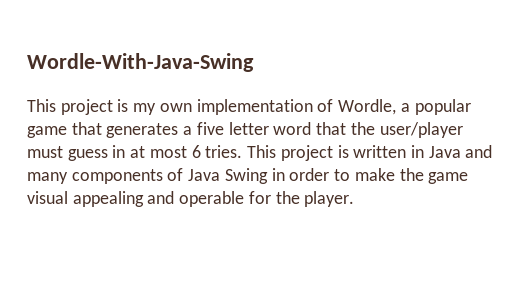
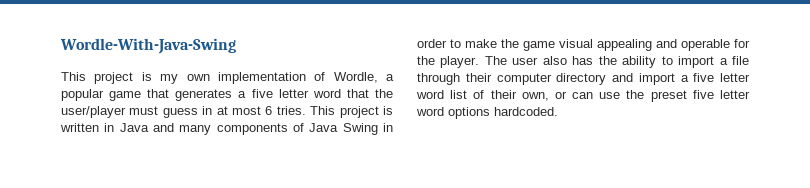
(355, 199) none -> [484,56,749,68] [417,73,750,85] [416,90,750,102] [416,107,558,119] The user also has the ability to import a file through their computer directory and import a five letter word list of their own, or can use the preset five letter word options hardcoded.

